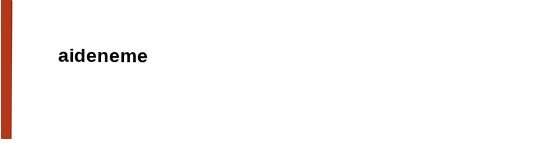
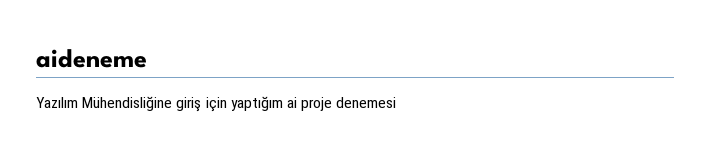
(149, 55) none -> [36,96,397,112] // Yazılım Mühendisliğine giriş için yaptığım ai proje denemesi

